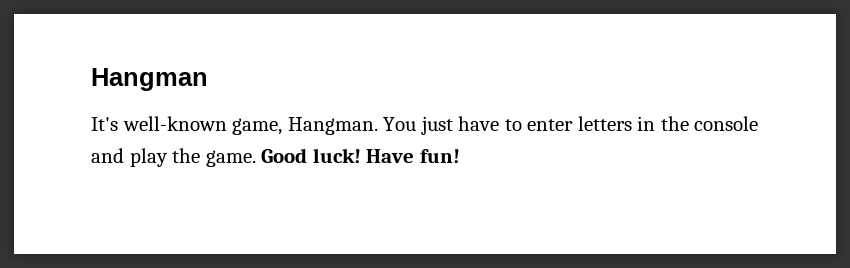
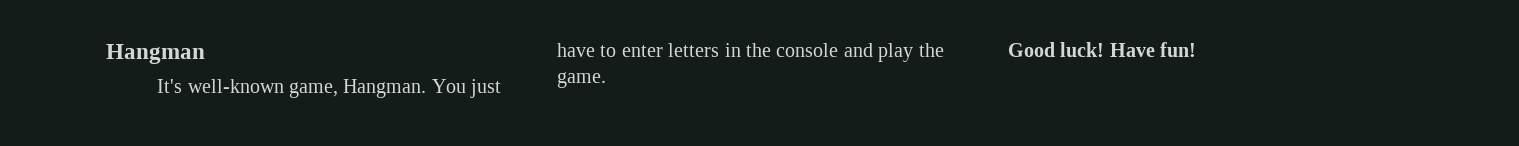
(256, 158) none -> (606, 80) //

